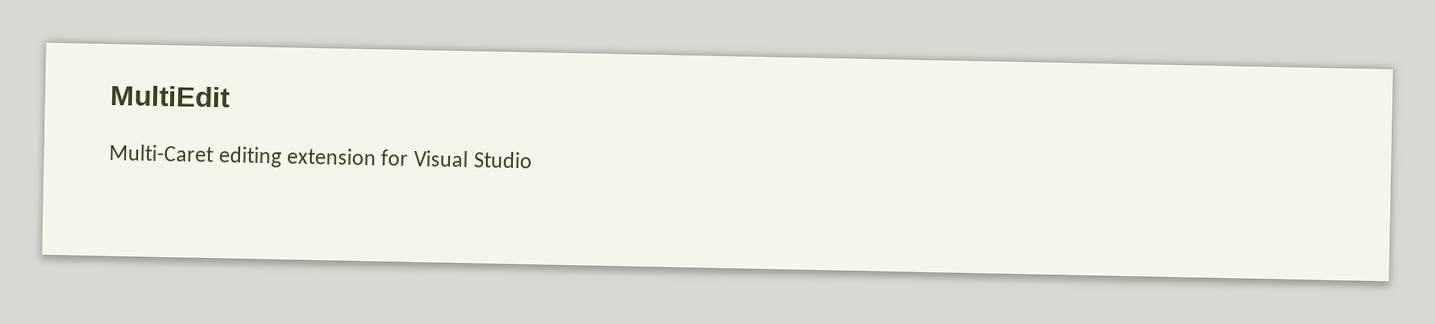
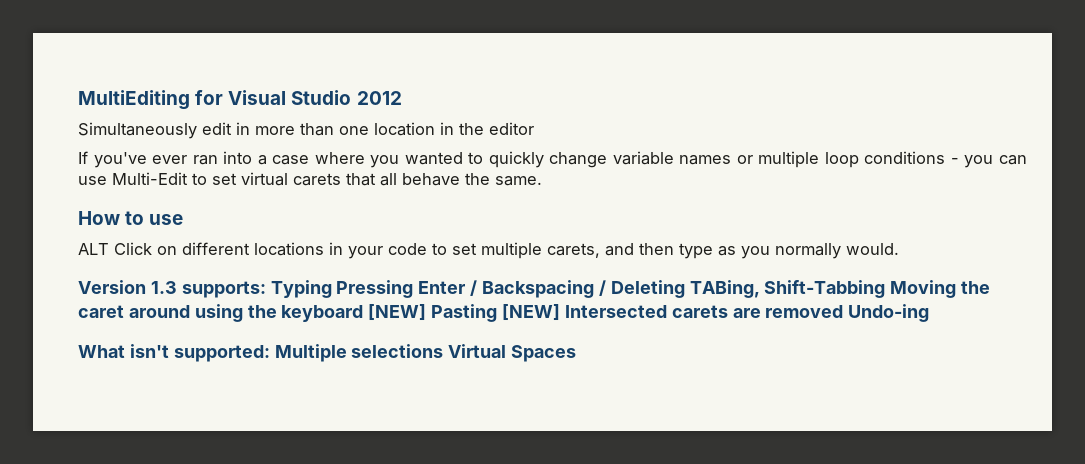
[110,85,231,108] [108,144,534,169] MultiEdit // Multi-Caret editing extension for Visual Studio -> [78,90,402,110] [78,122,534,139] [78,151,1027,168] [78,172,542,186] [78,211,184,225] [78,242,899,259] [78,280,991,298] [78,304,930,322] [78,344,577,362] MultiEditing for Visual Studio 2012 // Simultaneously edit in more than one location in the editor // If you've ever ran into a case where you wanted to quickly change variable names or multiple loop conditions - you can use Multi-Edit to set virtual carets that all behave the same. // How to use // ALT Click on different locations in your code to set multiple carets, and then type as you normally would. // Version 1.3 supports: Typing Pressing Enter / Backspacing / Deleting TABing, Shift-Tabbing Moving the caret around using the keyboard [NEW] Pasting [NEW] Intersected carets are removed Undo-ing // What isn't supported: Multiple selections Virtual Spaces

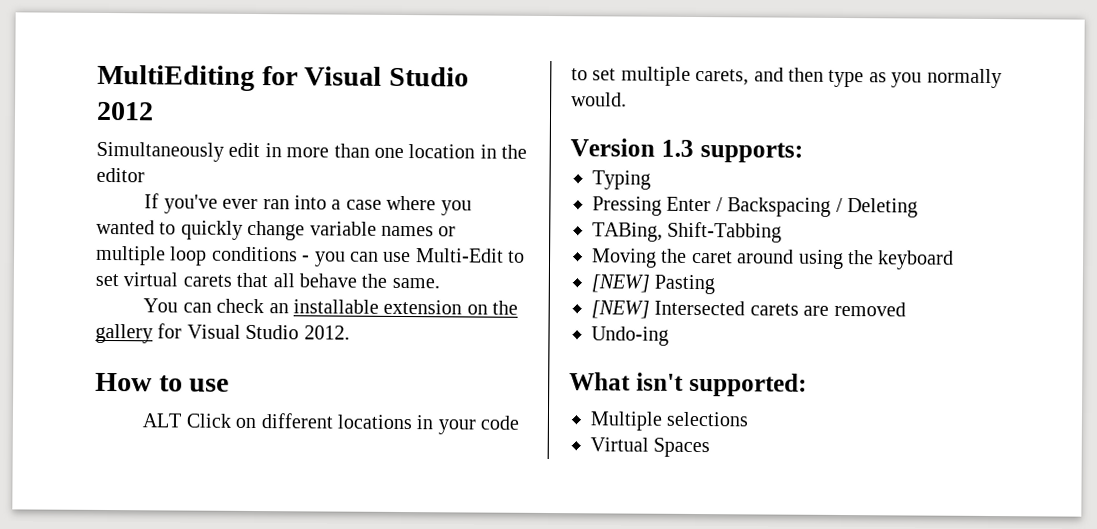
(542, 181) none -> [143,298,519,315] [95,323,350,344] // You can check an installable extension on the gallery for Visual Studio 2012.
(266, 289) none -> (803, 152) //
(332, 289) none -> (651, 180) //
(685, 289) none -> (918, 208) //
(886, 289) none -> (783, 232) //
(364, 313) none -> (955, 260) //
(498, 313) none -> (716, 284) //
(844, 311) none -> (906, 309) //
(270, 353) none -> (807, 384) //
(444, 351) none -> (749, 419) //

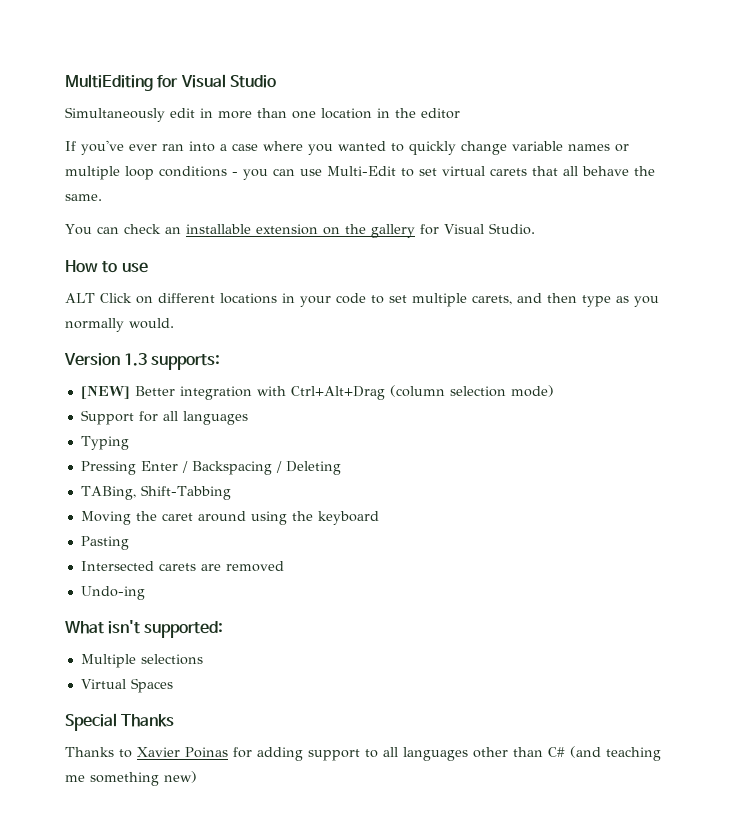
[96,101,154,121] 2012 -> (276, 81) none
[245,324,350,340] Studio 2012. -> [488,223,535,235] Studio.
(803, 152) none -> [80,385,554,400] [80,410,248,425] // [NEW] Better integration with Ctrl+Alt+Drag (column selection mode) // Support for all languages
[591,274,650,293] [NEW] -> (379, 518) none
[591,300,650,319] [NEW] -> (129, 543) none
(711, 447) none -> [65,713,175,731] [65,746,661,761] [65,771,197,786] // Special Thanks // Thanks to Xavier Poinas for adding support to all languages other than C# (and teaching me something new)

